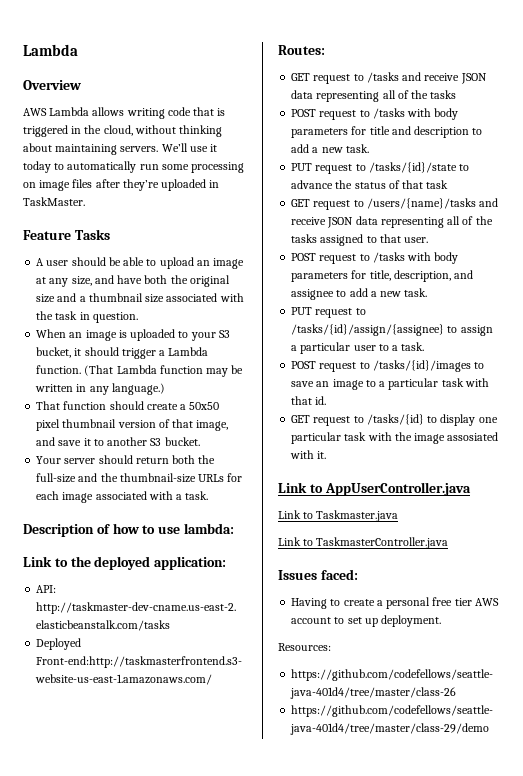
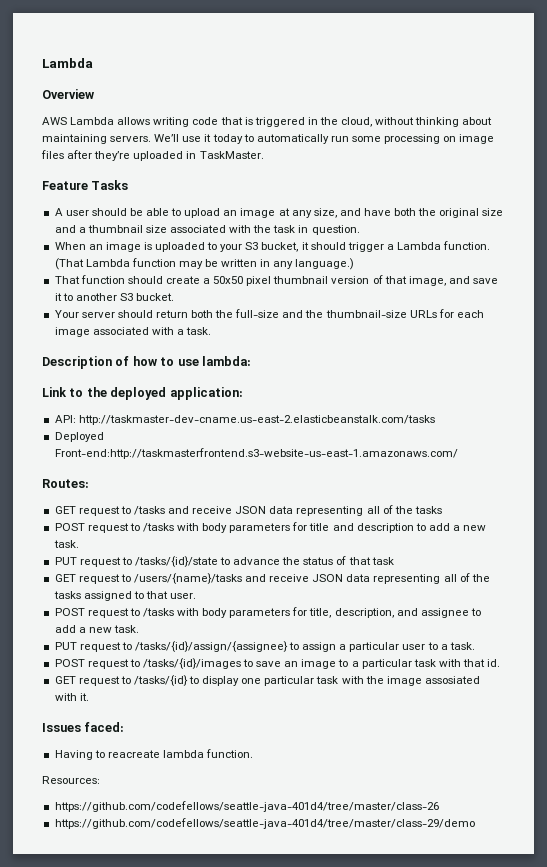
[278,482,471,496] [278,510,399,522] [278,537,449,549] [278,569,358,580] [291,597,499,609] [291,615,442,627] Link to AppUserController.java // Link to Taskmaster.java // Link to TaskmasterController.java // Issues faced: // Having to create a personal free tier AWS account to set up deployment. -> [42,722,125,732] [54,749,254,760] Issues faced: // Having to reacreate lambda function.

